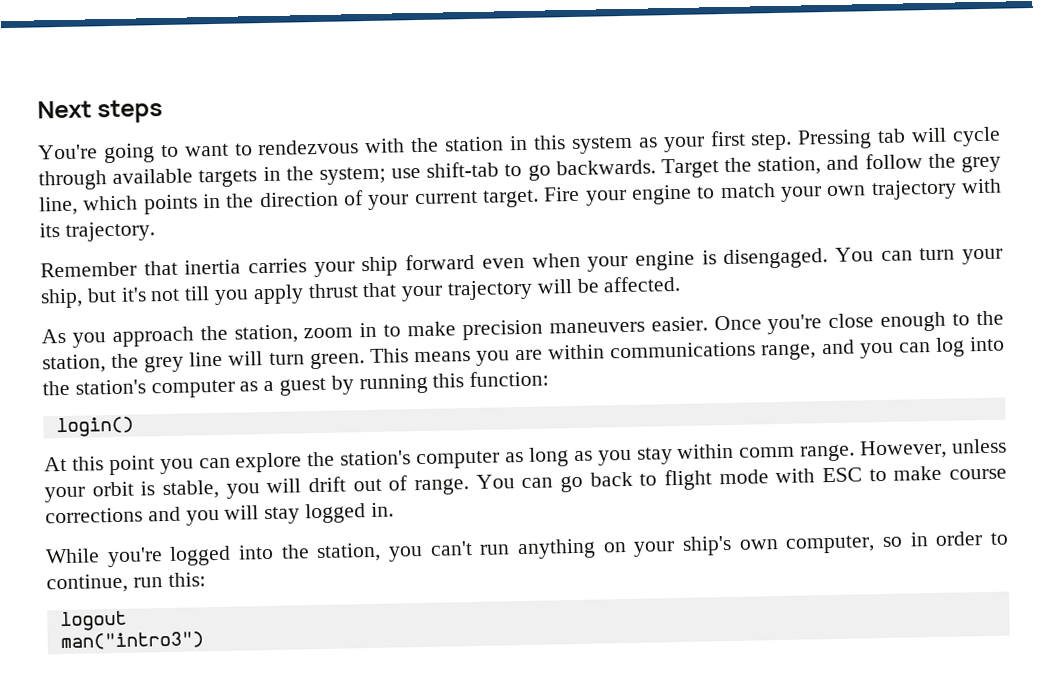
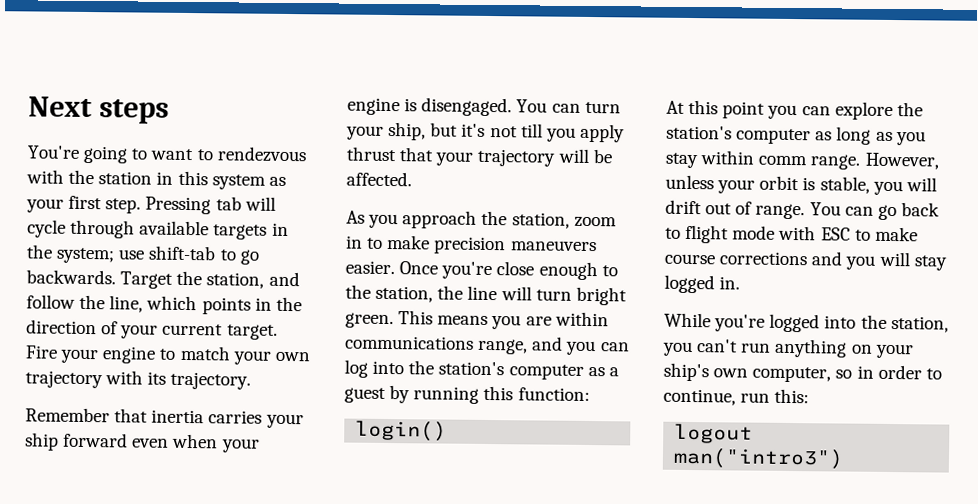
[960,155,1001,173] grey -> (106, 302) none
[144,355,185,373] grey -> (464, 292) none
(305, 358) none -> [575,286,627,306] bright

